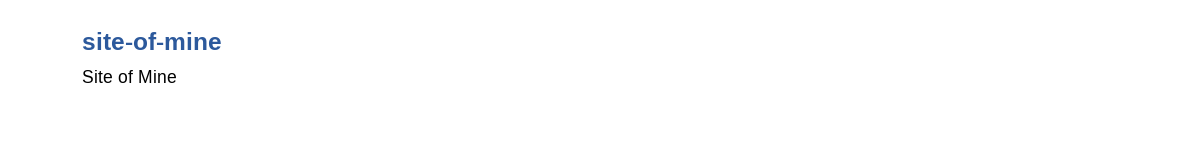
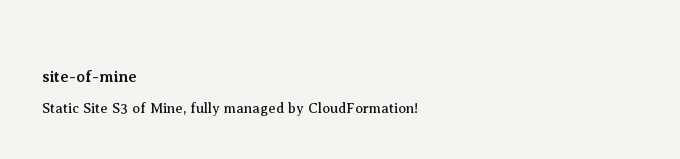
[82,70,177,83] Site of Mine -> [42,102,418,116] Static Site S3 of Mine, fully managed by CloudFormation!

